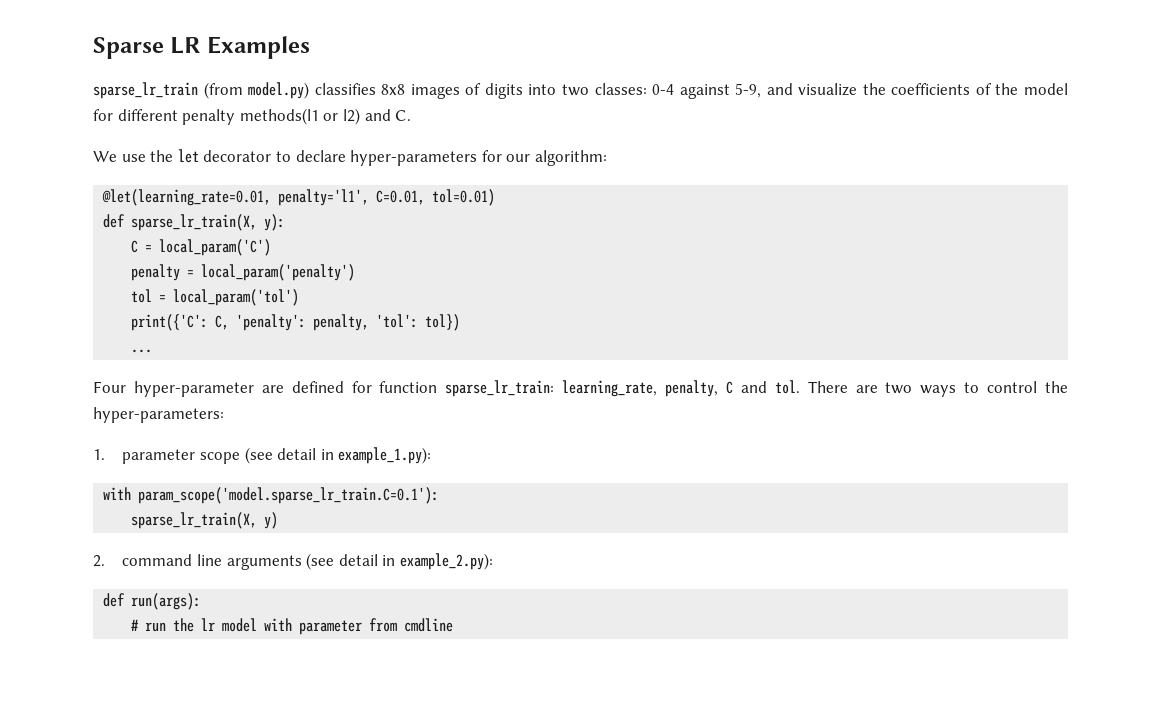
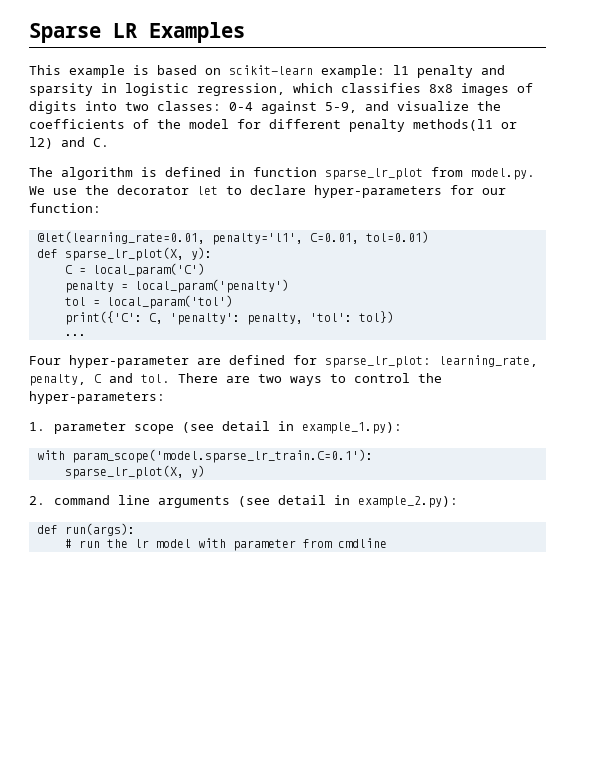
[93,82,310,99] sparse_lr_train (from model.py) -> [29,65,505,78] [29,83,333,96] This example is based on scikit-learn example: l1 penalty and sparsity in logistic regression, which
(412, 115) none -> [29,167,535,180] The algorithm is defined in function sparse_lr_plot from model.py.
[177,149,272,163] let decorator -> [117,185,218,195] decorator let
[534,150,607,166] algorithm: -> [29,203,101,213] function:
[131,214,258,231] sparse_lr_train(X, -> [64,247,184,261] sparse_lr_plot(X,
[379,380,555,397] function sparse_lr_train: -> [325,356,431,368] sparse_lr_plot:
[131,512,258,529] sparse_lr_train(X, -> [64,465,184,479] sparse_lr_plot(X,

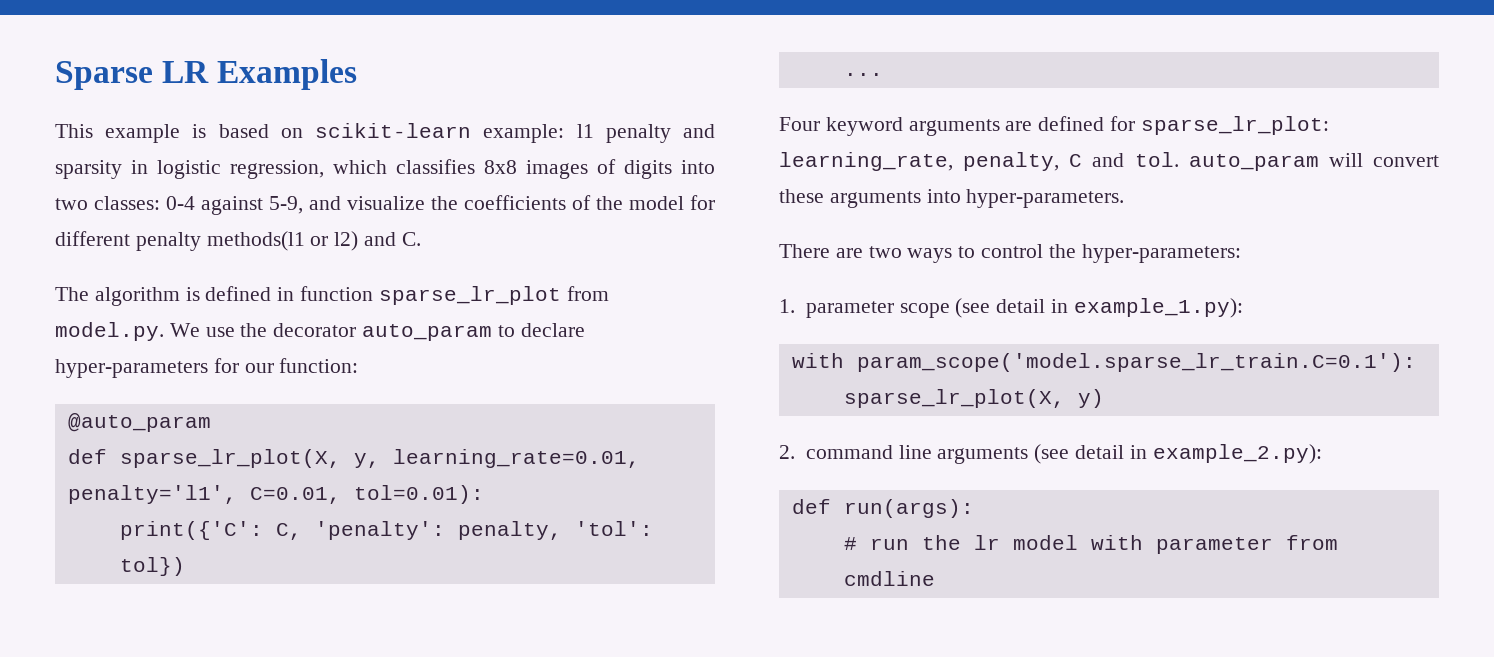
[197,186,218,195] let -> [362,324,493,341] auto_param
[36,231,429,245] [36,247,212,261] [64,263,205,277] [64,279,289,293] [64,295,233,309] @let(learning_rate=0.01, penalty='l1', C=0.01, tol=0.01) // def sparse_lr_plot(X, y): // C = local_param('C') // penalty = local_param('penalty') // tol = local_param('tol') -> [67,413,211,432] [67,449,640,468] [67,485,484,504] @auto_param // def sparse_lr_plot(X, y, learning_rate=0.01, penalty='l1', C=0.01, tol=0.01):
[69,355,189,368] hyper-parameter -> [825,117,1000,136] keyword arguments
(170, 378) none -> [1188,153,1439,171] [779,189,1125,208] auto_param will convert these arguments into hyper-parameters. //

